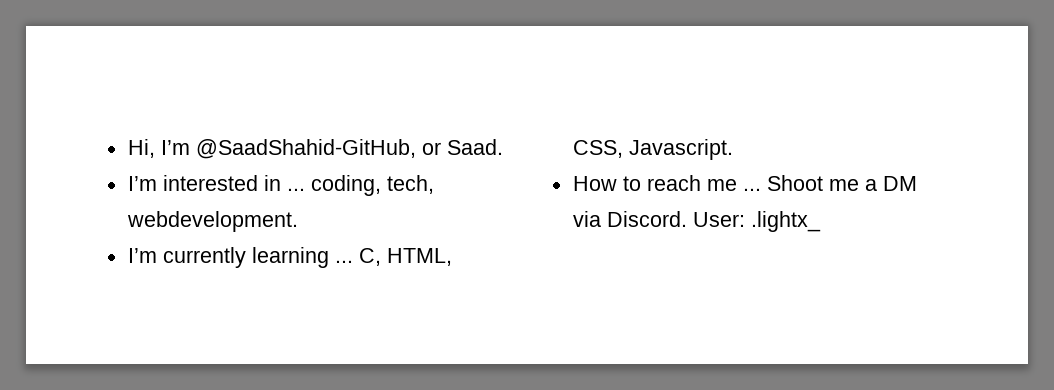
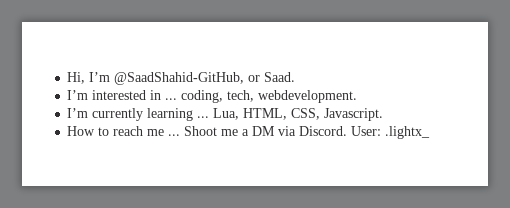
[358,248,381,266] C, -> [213,108,240,120] Lua,

